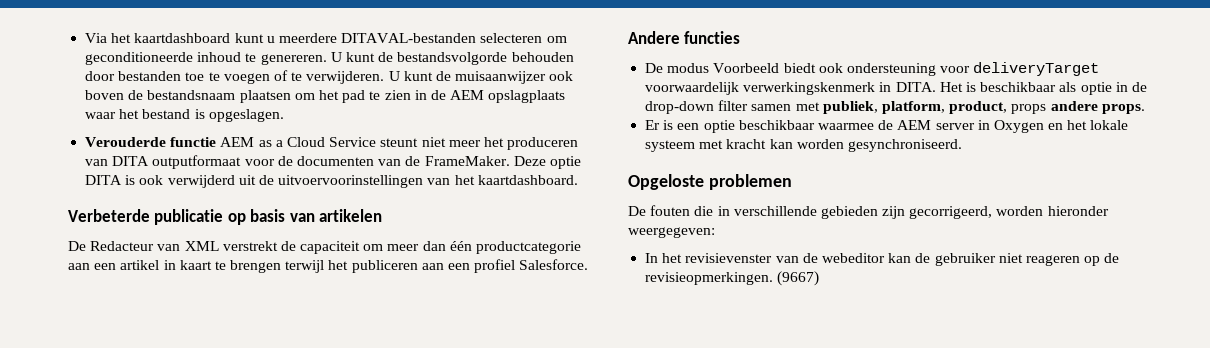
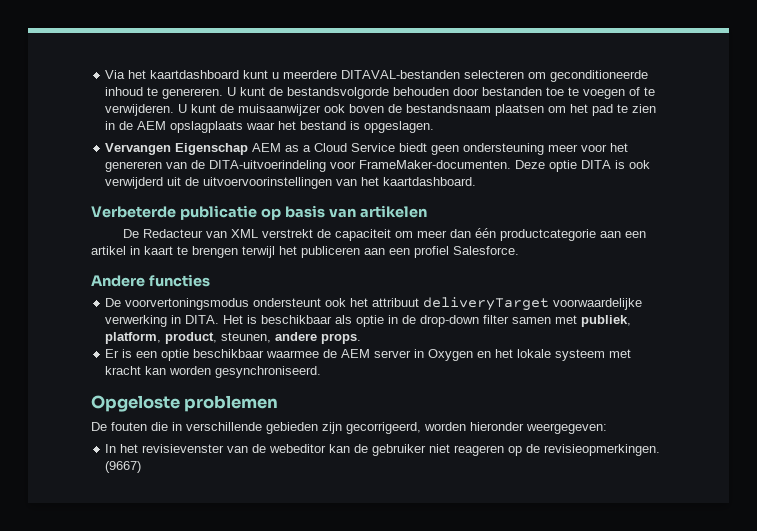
[85,137,217,147] Verouderde functie -> [105,143,249,155] Vervangen Eigenschap
[380,137,579,150] [85,155,510,169] steunt niet meer het produceren van DITA outputformaat voor de documenten van de FrameMaker. -> [399,143,629,155] [105,160,512,172] biedt geen ondersteuning meer voor het genereren van de DITA-uitvoerindeling voor FrameMaker-documenten.
[667,62,1100,76] [645,82,876,95] modus Voorbeeld biedt ook ondersteuning voor deliveryTarget voorwaardelijk verwerkingskenmerk -> [125,297,643,311] [105,315,168,327] voorvertoningsmodus ondersteunt ook het attribuut deliveryTarget voorwaardelijke verwerking
[1011,104,1047,114] props -> [221,332,272,343] steunen,

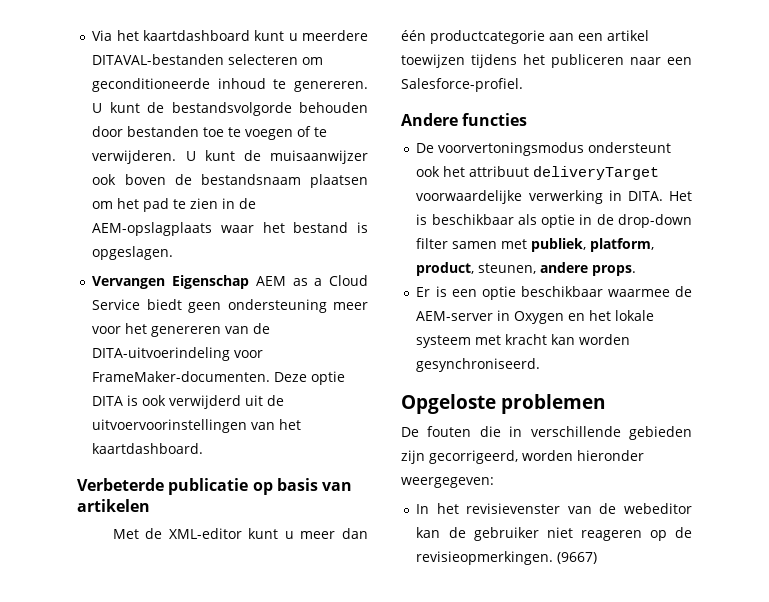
[137,121,244,133] AEM opslagplaats -> [92,222,213,236] AEM-opslagplaats
[122,229,413,241] De Redacteur van XML verstrekt de capaciteit om -> [112,528,294,539] Met de XML-editor kunt u
[130,246,519,258] in kaart te brengen terwijl het publiceren aan een profiel Salesforce. -> [401,54,692,68] [401,78,523,92] toewijzen tijdens het publiceren naar een Salesforce-profiel.
[341,349,412,358] AEM server -> [416,311,494,321] AEM-server

